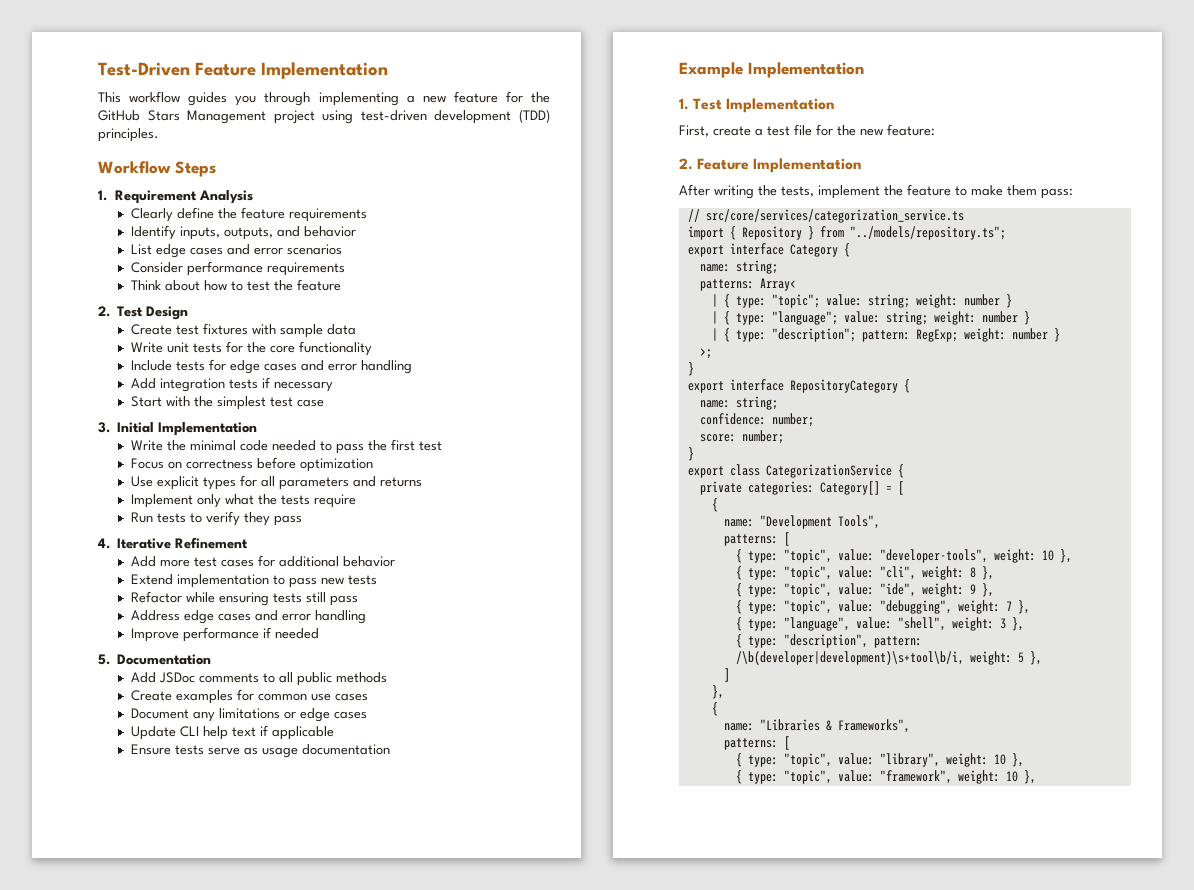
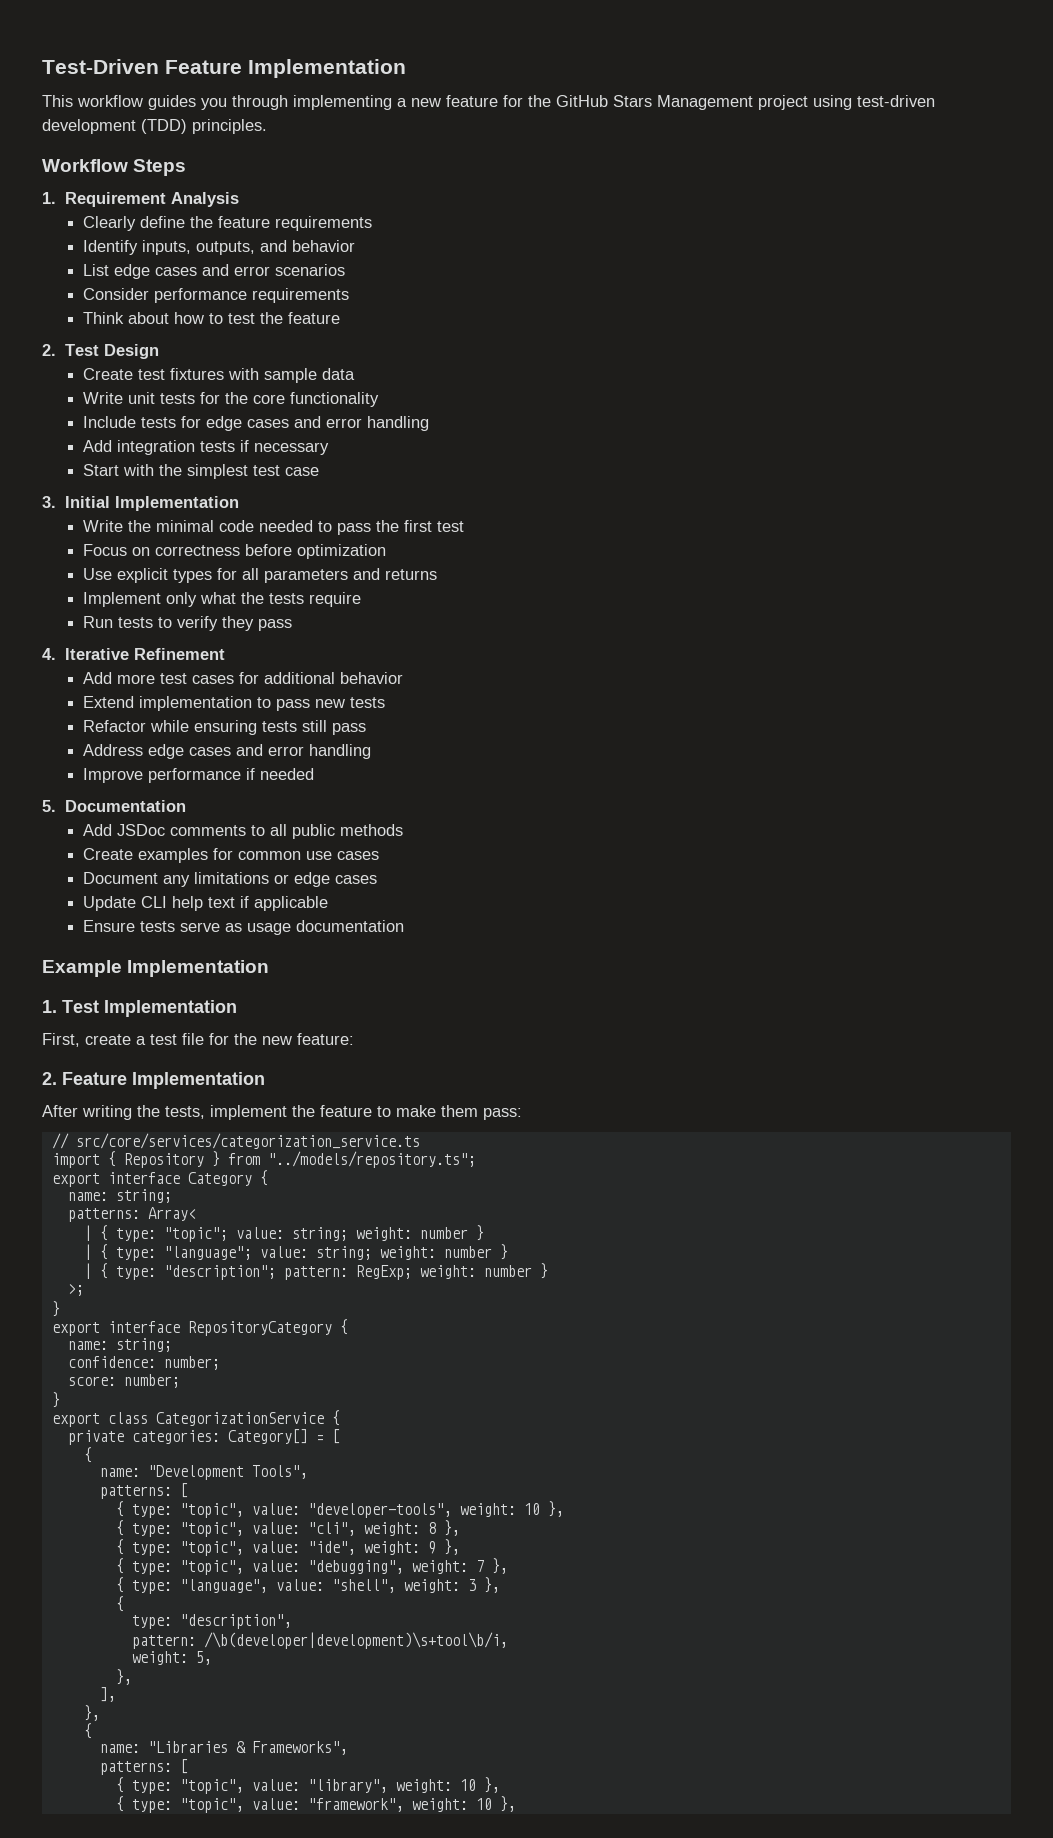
(742, 641) none -> (124, 1604) //
(868, 641) none -> (292, 1621) //
[969,651,1042,665] [723,668,730,682] weight: 5 }, // ] -> [131,1651,212,1665] [115,1669,132,1685] [99,1687,116,1702] // weight: 5, // }, // ],

